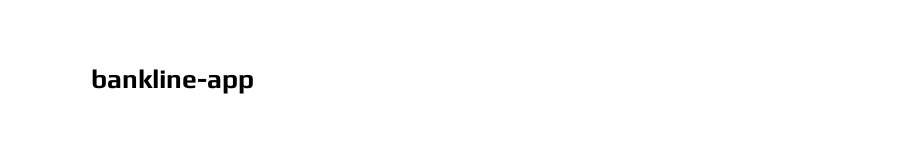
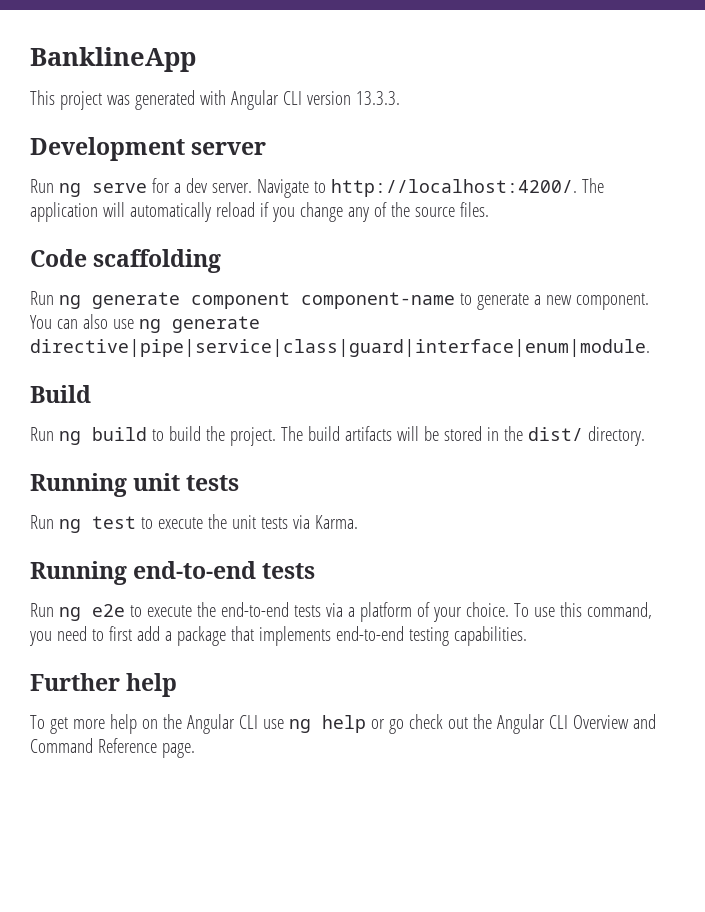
[91,69,254,94] bankline-app -> [30,47,196,72] [30,90,400,110] [30,137,267,161] [30,178,604,198] [30,202,489,222] [30,249,222,273] [30,291,649,310] [30,314,260,333] [30,339,650,357] [30,385,91,403] [30,426,645,446] [30,473,240,497] [30,514,358,533] [30,561,316,585] [30,602,652,622] [29,626,527,646] [30,673,178,697] [30,714,656,734] [30,738,195,758] BanklineApp // This project was generated with Angular CLI version 13.3.3. // Development server // Run ng serve for a dev server. Navigate to http://localhost:4200/. The application will automatically reload if you change any of the source files. // Code scaffolding // Run ng generate component component-name to generate a new component. You can also use ng generate directive|pipe|service|class|guard|interface|enum|module. // Build // Run ng build to build the project. The build artifacts will be stored in the dist/ directory. // Running unit tests // Run ng test to execute the unit tests via Karma. // Running end-to-end tests // Run ng e2e to execute the end-to-end tests via a platform of your choice. To use this command, you need to first add a package that implements end-to-end testing capabilities. // Further help // To get more help on the Angular CLI use ng help or go check out the Angular CLI Overview and Command Reference page.

